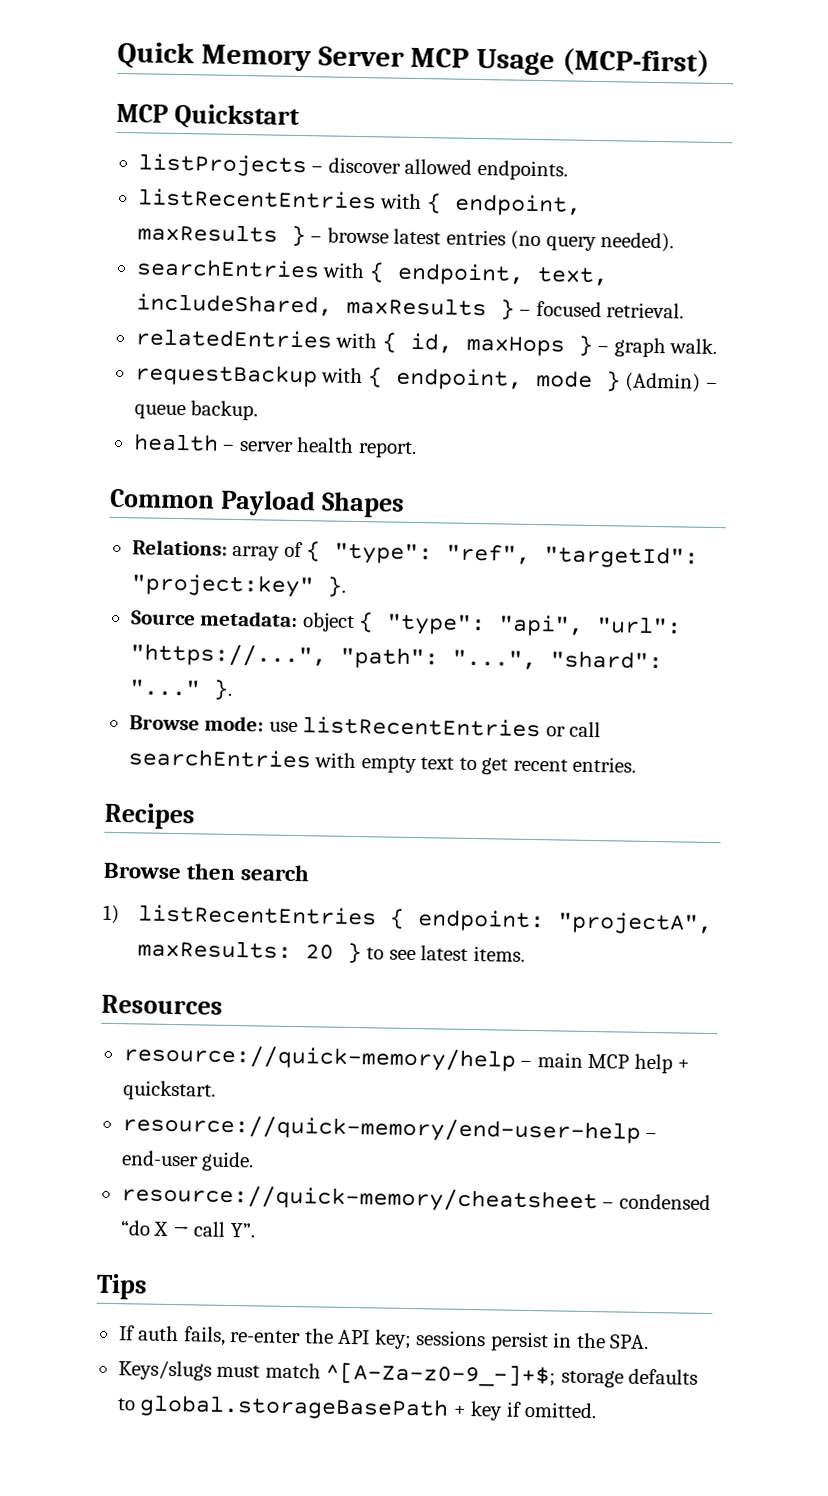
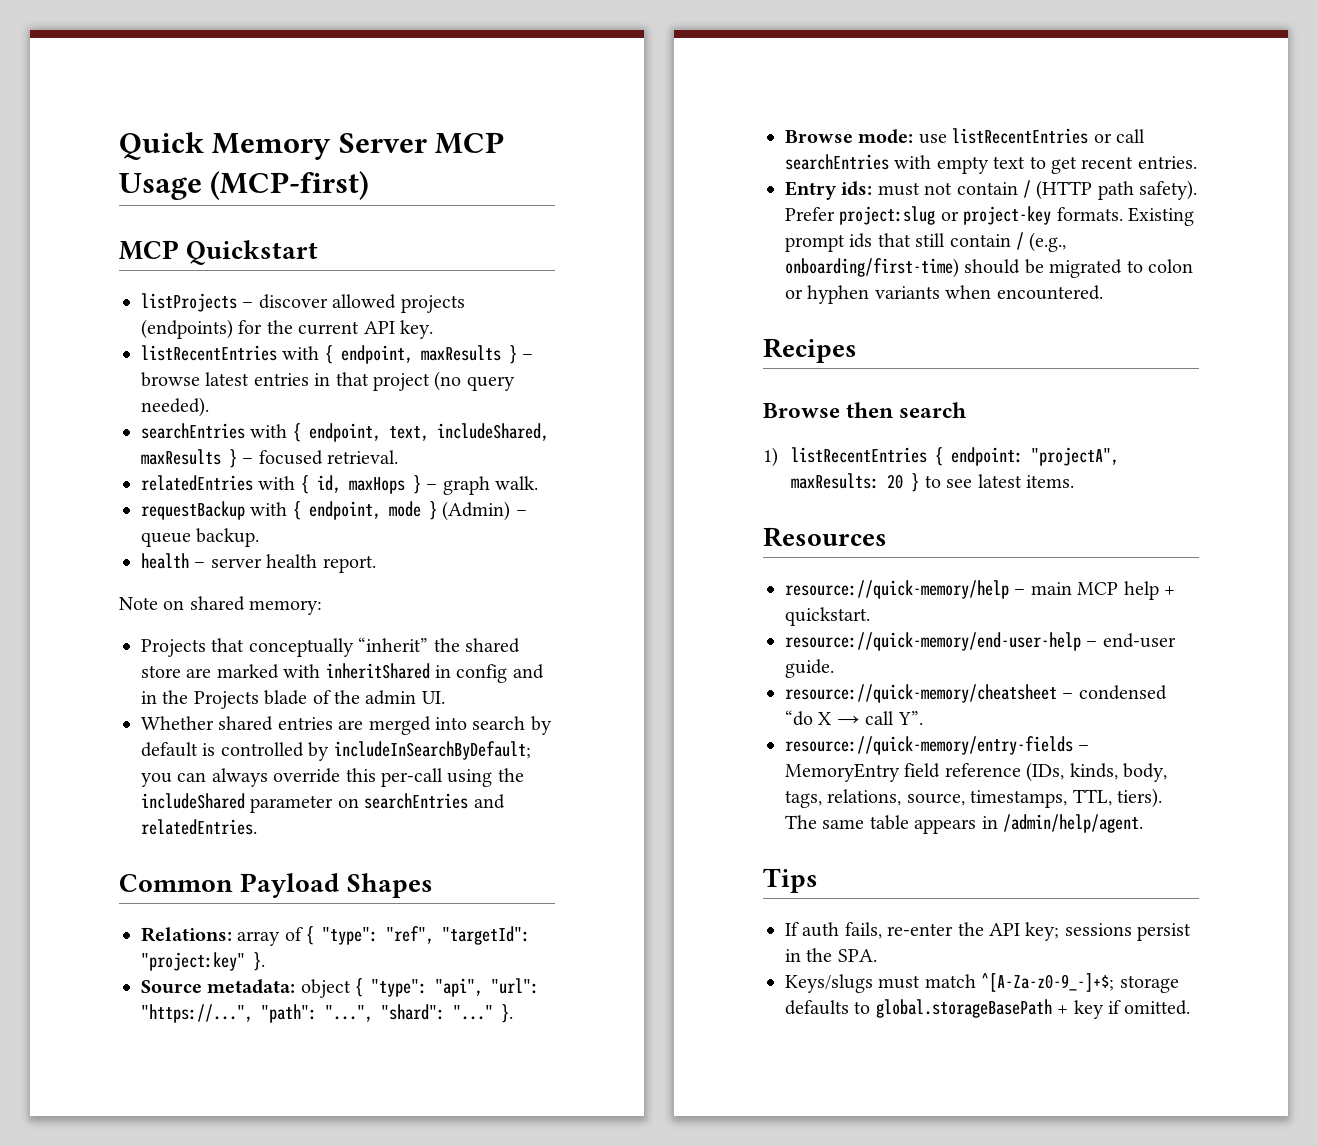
[476,159,568,181] endpoints. -> [400,295,465,313] [141,319,433,339] projects (endpoints) for the current API key.
(506, 237) none -> [314,372,430,391] in that project
(417, 449) none -> [119,596,323,615] [141,637,520,657] [141,663,544,683] [141,690,445,709] [141,716,552,735] [141,741,531,761] [141,768,524,787] [141,793,505,813] [141,819,257,835] // Note on shared memory: // Projects that conceptually “inherit” the shared store are marked with inheritShared in config and in the Projects blade of the admin UI. // Whether shared entries are merged into search by default is controlled by includeInSearchByDefault; you can always override this per-call using the includeShared parameter on searchEntries and relatedEntries.
(637, 764) none -> [785,180,1198,200] [785,206,1194,226] [785,232,1067,252] [785,258,1193,278] [785,285,1103,304] // Entry ids: must not contain / (HTTP path safety). Prefer project:slug or project-key formats. Existing prompt ids that still contain / (e.g., onboarding/first-time) should be migrated to colon or hyphen variants when encountered.
(256, 1230) none -> [785,736,1090,755] [785,762,1167,782] [785,788,1162,808] [785,814,1143,834] // resource://quick-memory/entry-fields – MemoryEntry field reference (IDs, kinds, body, tags, relations, source, timestamps, TTL, tiers). The same table appears in /admin/help/agent.

